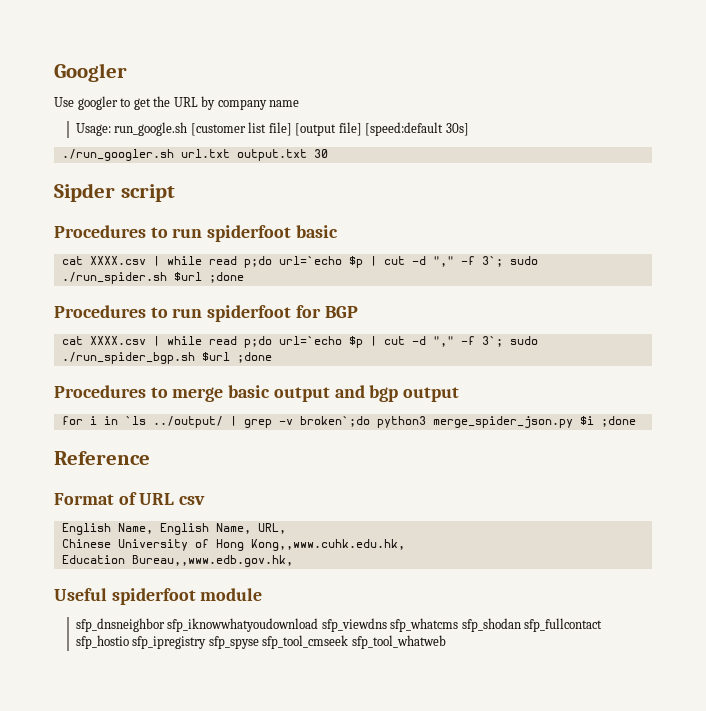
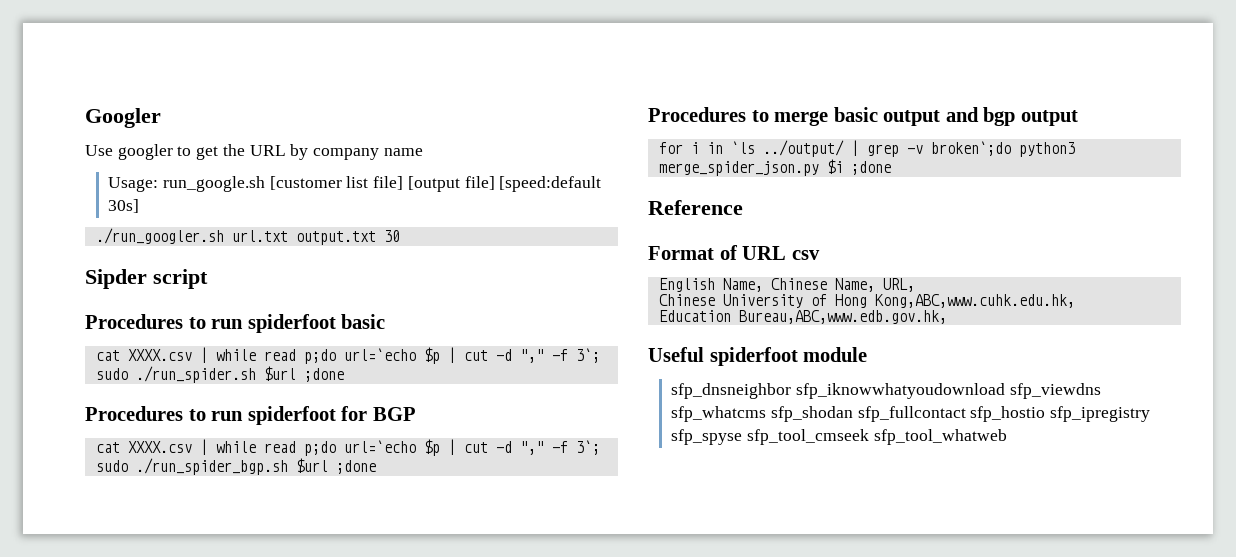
[159,523,209,535] English -> [770,278,827,290] Chinese
[250,539,405,551] Kong,,www.cuhk.edu.hk, -> [874,294,1075,308] Kong,ABC,www.cuhk.edu.hk,
[131,555,293,567] Bureau,,www.edb.gov.hk, -> [738,310,947,324] Bureau,ABC,www.edb.gov.hk,

